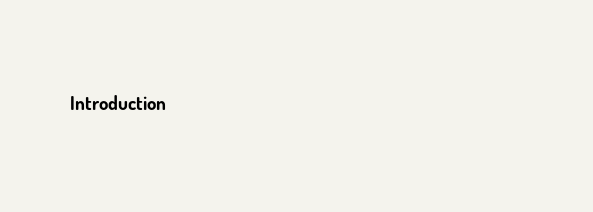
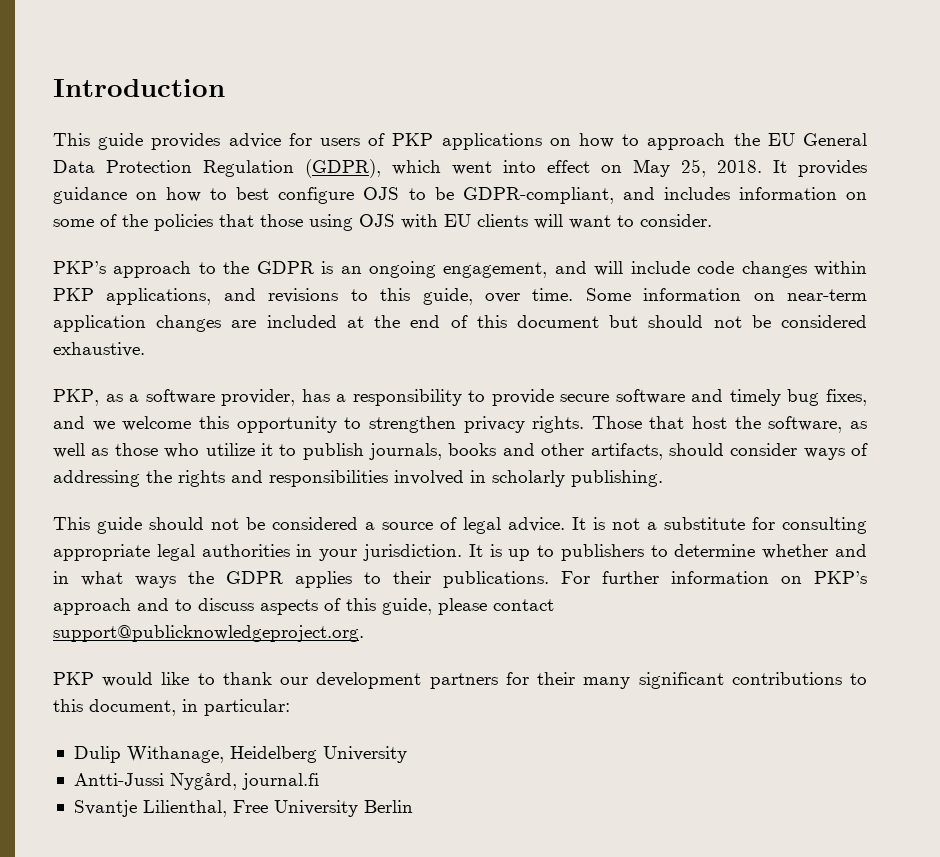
(166, 102) none -> [53,133,868,150] [53,159,867,178] [53,187,868,204] [53,214,712,231] [53,261,868,278] [53,288,867,305] [53,315,867,332] [53,342,145,357] [53,389,867,406] [53,416,867,433] [53,443,868,460] [53,470,663,487] [53,517,867,534] [53,544,868,561] [53,571,867,588] [53,598,554,615] [53,625,364,642] [53,672,868,689] [53,699,290,716] [73,746,407,763] [73,773,319,790] [73,800,413,817] // This guide provides advice for users of PKP applications on how to approach the EU General Data Protection Regulation (GDPR), which went into effect on May 25, 2018. It provides guidance on how to best configure OJS to be GDPR-compliant, and includes information on some of the policies that those using OJS with EU clients will want to consider. // PKP’s approach to the GDPR is an ongoing engagement, and will include code changes within PKP applications, and revisions to this guide, over time. Some information on near-term application changes are included at the end of this document but should not be considered exhaustive. // PKP, as a software provider, has a responsibility to provide secure software and timely bug fixes, and we welcome this opportunity to strengthen privacy rights. Those that host the software, as well as those who utilize it to publish journals, books and other artifacts, should consider ways of addressing the rights and responsibilities involved in scholarly publishing. // This guide should not be considered a source of legal advice. It is not a substitute for consulting appropriate legal authorities in your jurisdiction. It is up to publishers to determine whether and in what ways the GDPR applies to their publications. For further information on PKP’s approach and to discuss aspects of this guide, please contact support@publicknowledgeproject.org. // PKP would like to thank our development partners for their many significant contributions to this document, in particular: // Dulip Withanage, Heidelberg University // Antti-Jussi Nygård, journal.fi // Svantje Lilienthal, Free University Berlin

